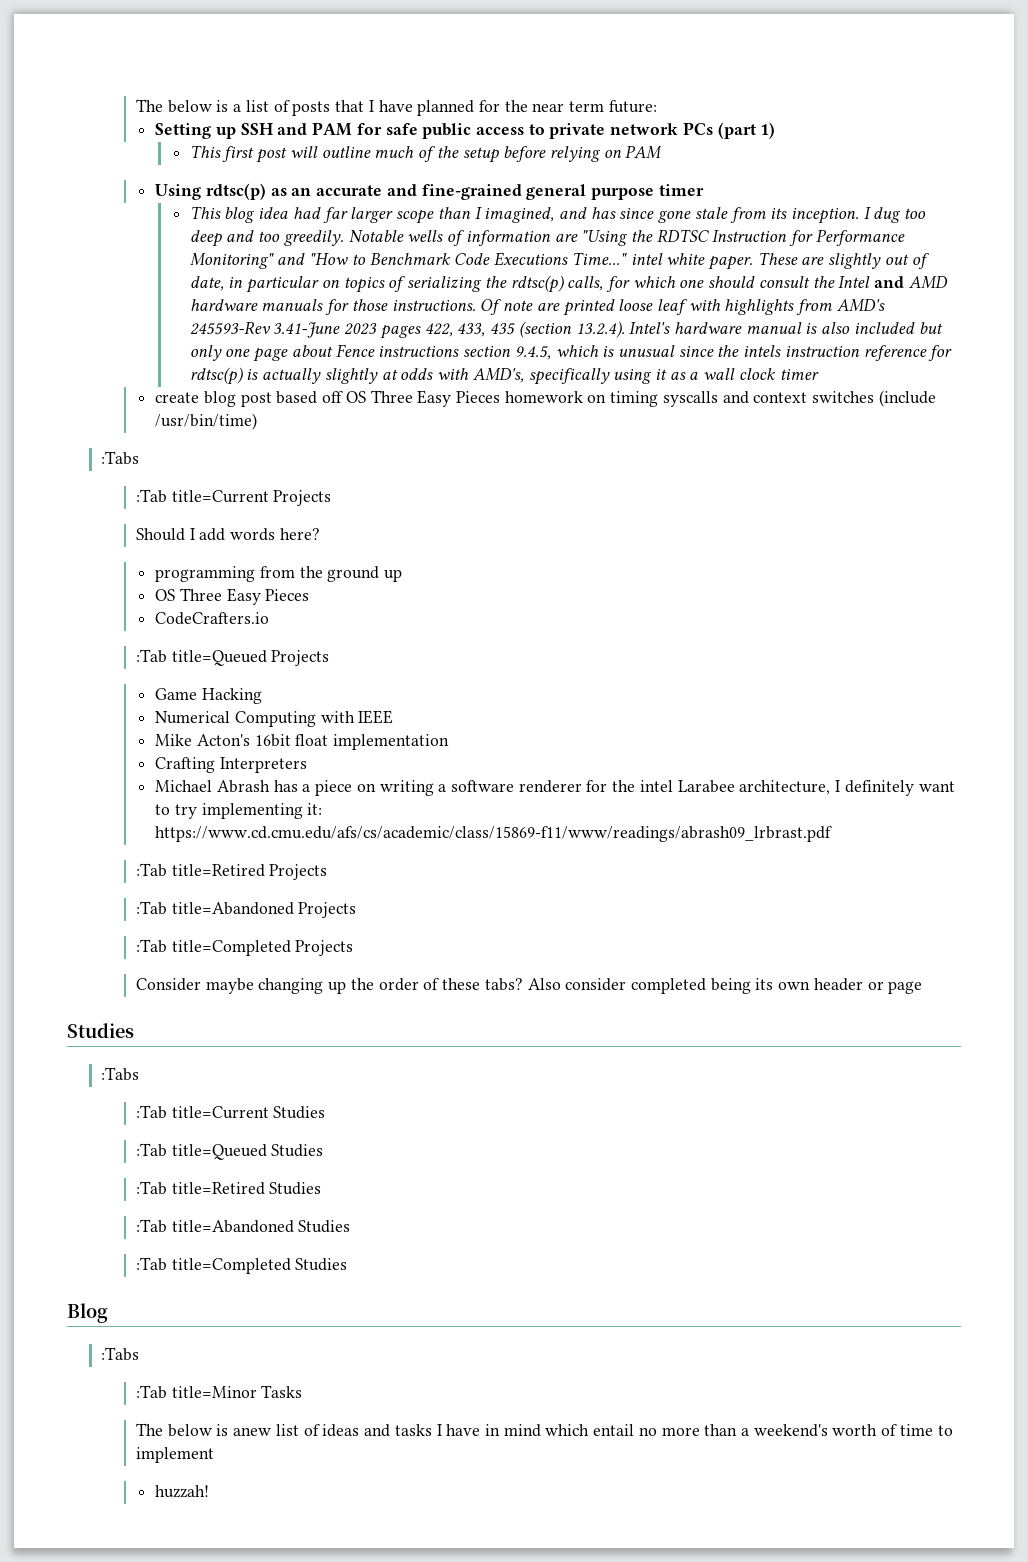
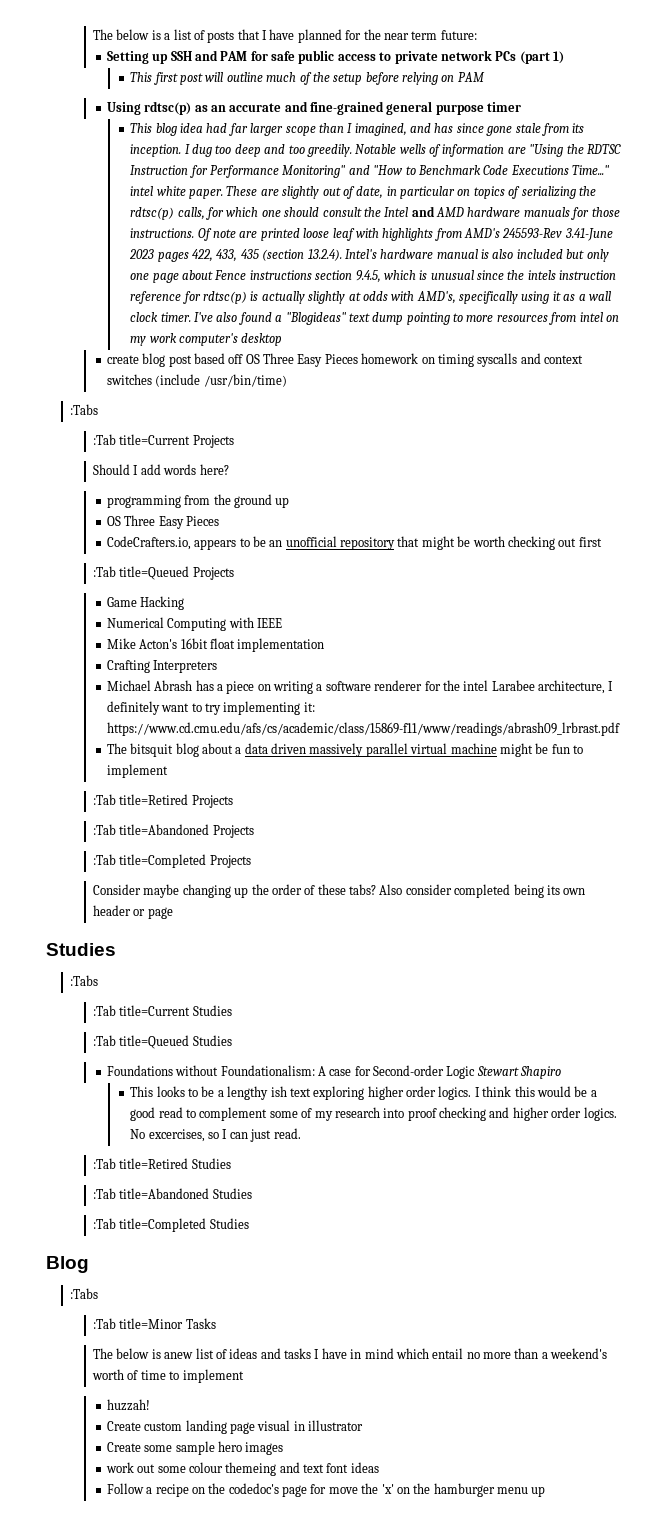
[779,369,819,380] timer -> [160,312,619,325] [130,333,283,346] timer. I've also found a "Blogideas" text dump pointing to more resources from intel on my work computer's desktop
[155,612,270,625] CodeCrafters.io -> [106,536,602,550] CodeCrafters.io, appears to be an unofficial repository that might be worth checking out first
(833, 834) none -> [106,743,584,757] [106,764,168,778] // The bitsquit blog about a data driven massively parallel virtual machine might be fun to implement
(324, 1150) none -> [106,1065,562,1079] [130,1086,597,1100] [130,1107,617,1121] [130,1128,301,1142] // Foundations without Foundationalism: A case for Second-order Logic Stewart Shapiro // This looks to be a lengthy ish text exploring higher order logics. I think this would be a good read to complement some of my research into proof checking and higher order logics. No excercises, so I can just read.
(210, 1491) none -> [106,1420,364,1434] [106,1441,284,1455] [105,1462,379,1476] [106,1483,546,1497] // Create custom landing page visual in illustrator // Create some sample hero images // work out some colour themeing and text font ideas // Follow a recipe on the codedoc's page for move the 'x' on the hamburger menu up

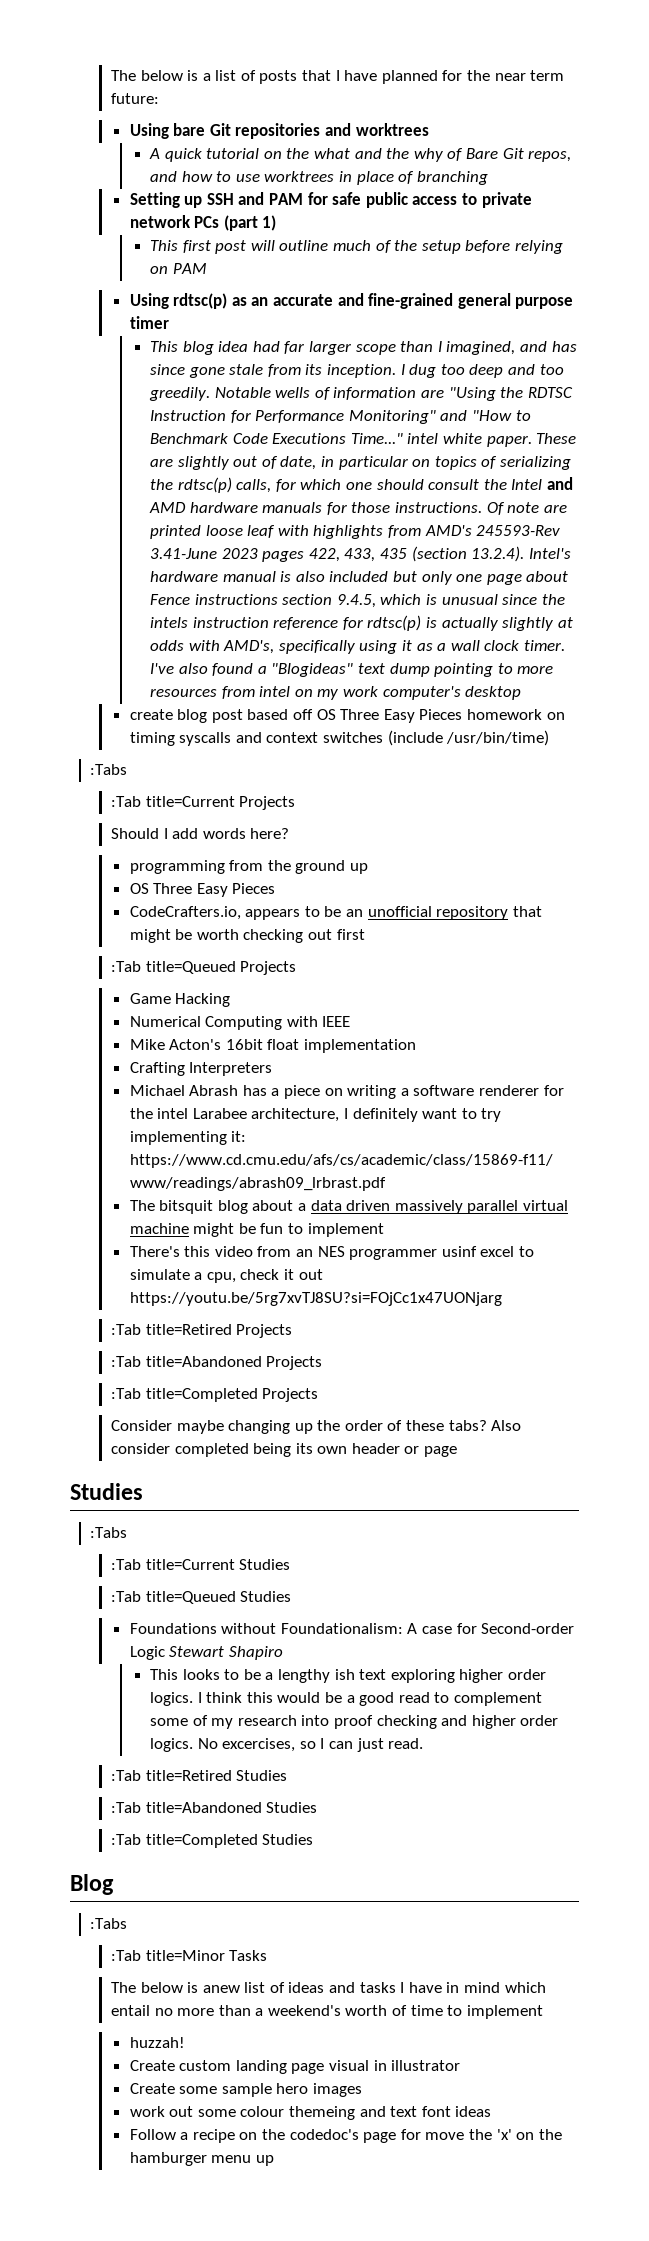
(477, 35) none -> [129,123,429,139] [149,148,572,162] [150,171,488,185] // Using bare Git repositories and worktrees // A quick tutorial on the what and the why of Bare Git repos, and how to use worktrees in place of branching
(168, 771) none -> [129,1246,534,1260] [129,1269,323,1283] [129,1292,502,1306] // There's this video from an NES programmer usinf excel to simulate a cpu, check it out https://youtu.be/5rg7xvTJ8SU?si=FOjCc1x47UONjarg

